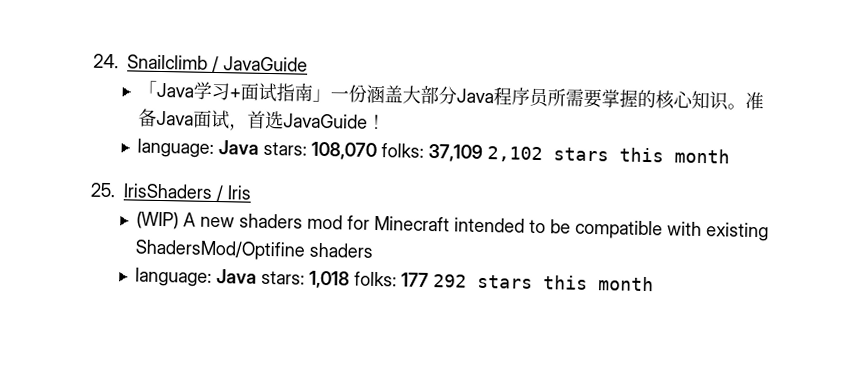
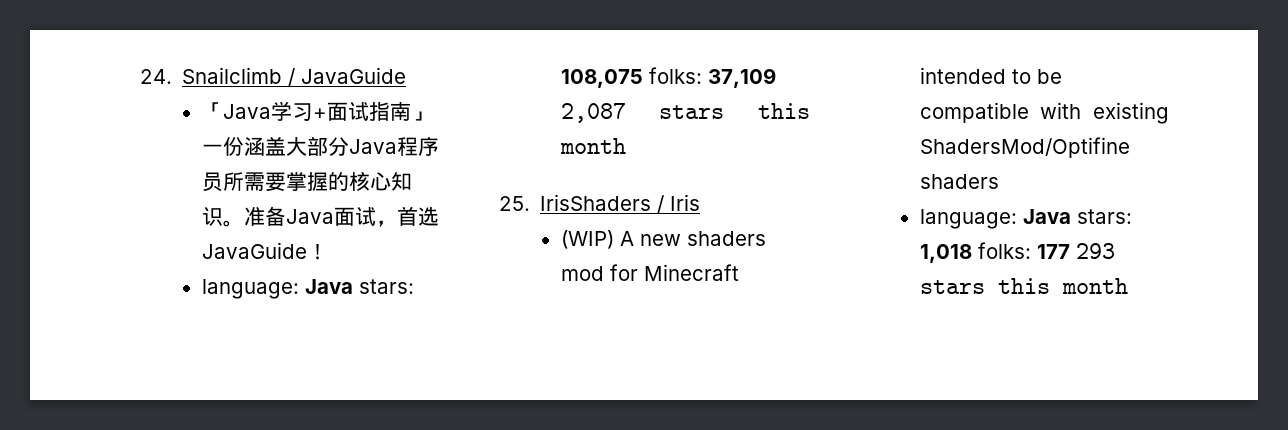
[310,141,377,160] 108,070 -> [560,69,643,88] 108,075
[486,146,543,163] 2,102 -> [560,103,626,123] 2,087
[432,274,467,288] 292 -> [1075,243,1115,259] 293

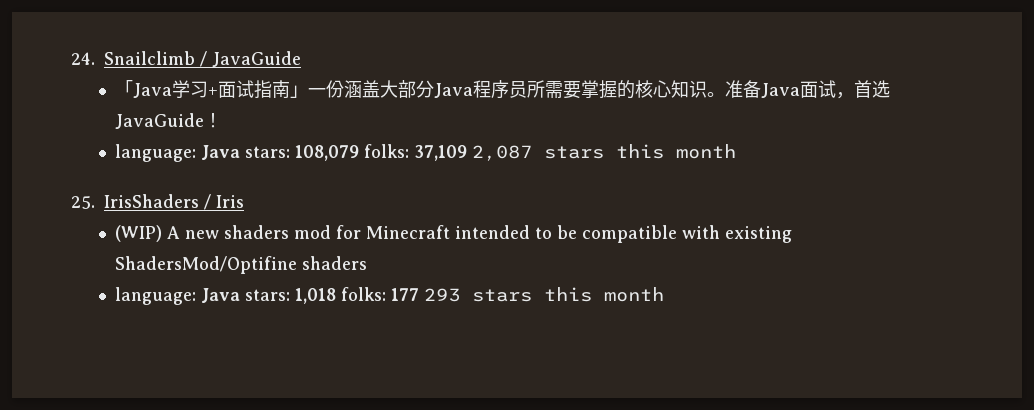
[560,69,643,88] 108,075 -> [295,145,360,161] 108,079

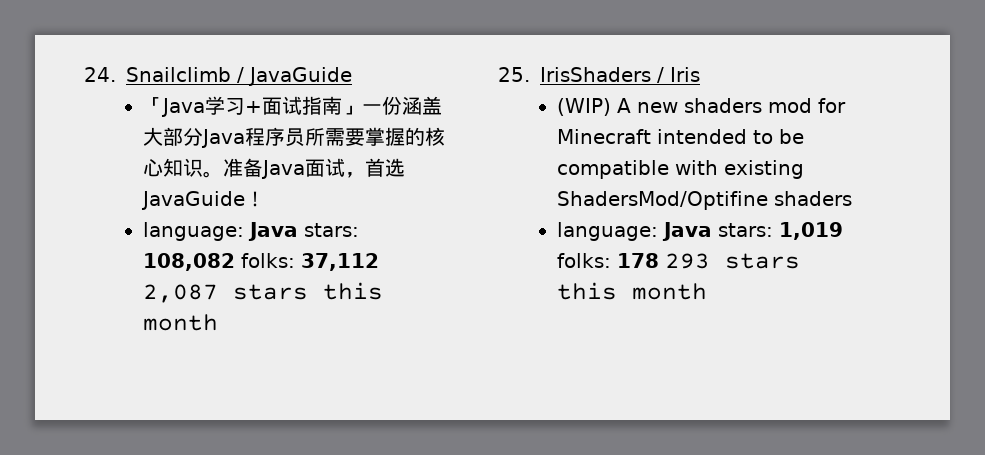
[295,144,468,161] 108,079 folks: 37,109 -> [143,253,380,271] 108,082 folks: 37,112
[295,287,420,304] 1,018 folks: 177 -> [779,222,844,240] [557,253,660,268] 1,019 folks: 178

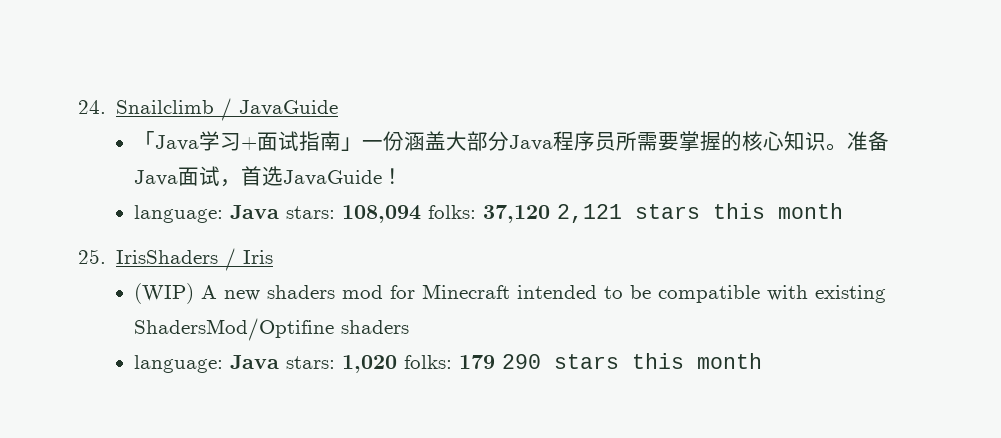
[143,253,380,271] [143,284,219,303] 108,082 folks: 37,112 2,087 -> [342,204,623,223] 108,094 folks: 37,120 2,121
[779,222,844,240] [557,253,711,269] 1,019 folks: 178 293 -> [342,354,542,373] 1,020 folks: 179 290

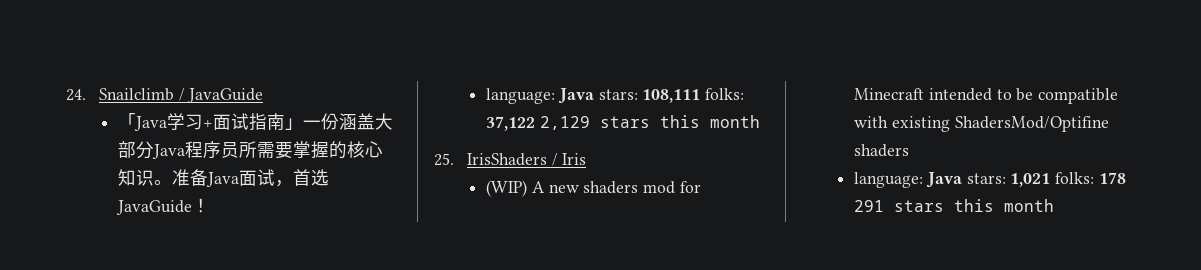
[342,204,623,223] 108,094 folks: 37,120 2,121 -> [642,88,745,103] [486,116,590,131] 108,111 folks: 37,122 2,129
[342,354,542,373] 1,020 folks: 179 290 -> [1010,172,1126,187] [854,200,885,212] 1,021 folks: 178 291

